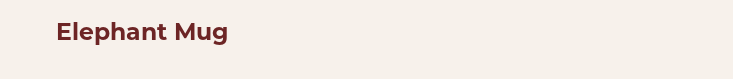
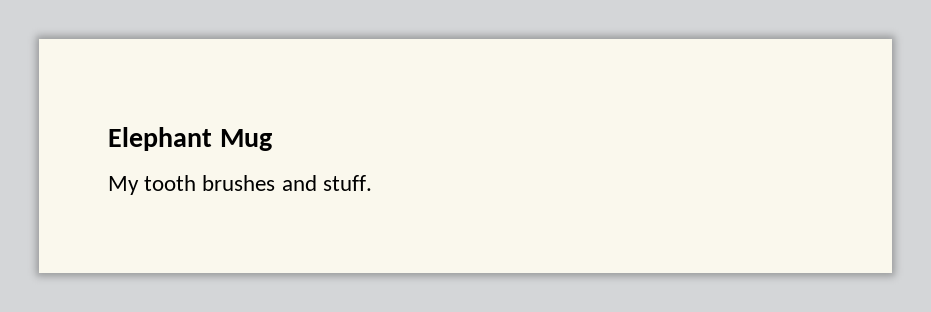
(228, 34) none -> [108,175,372,195] // My tooth brushes and stuff.

